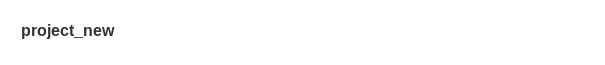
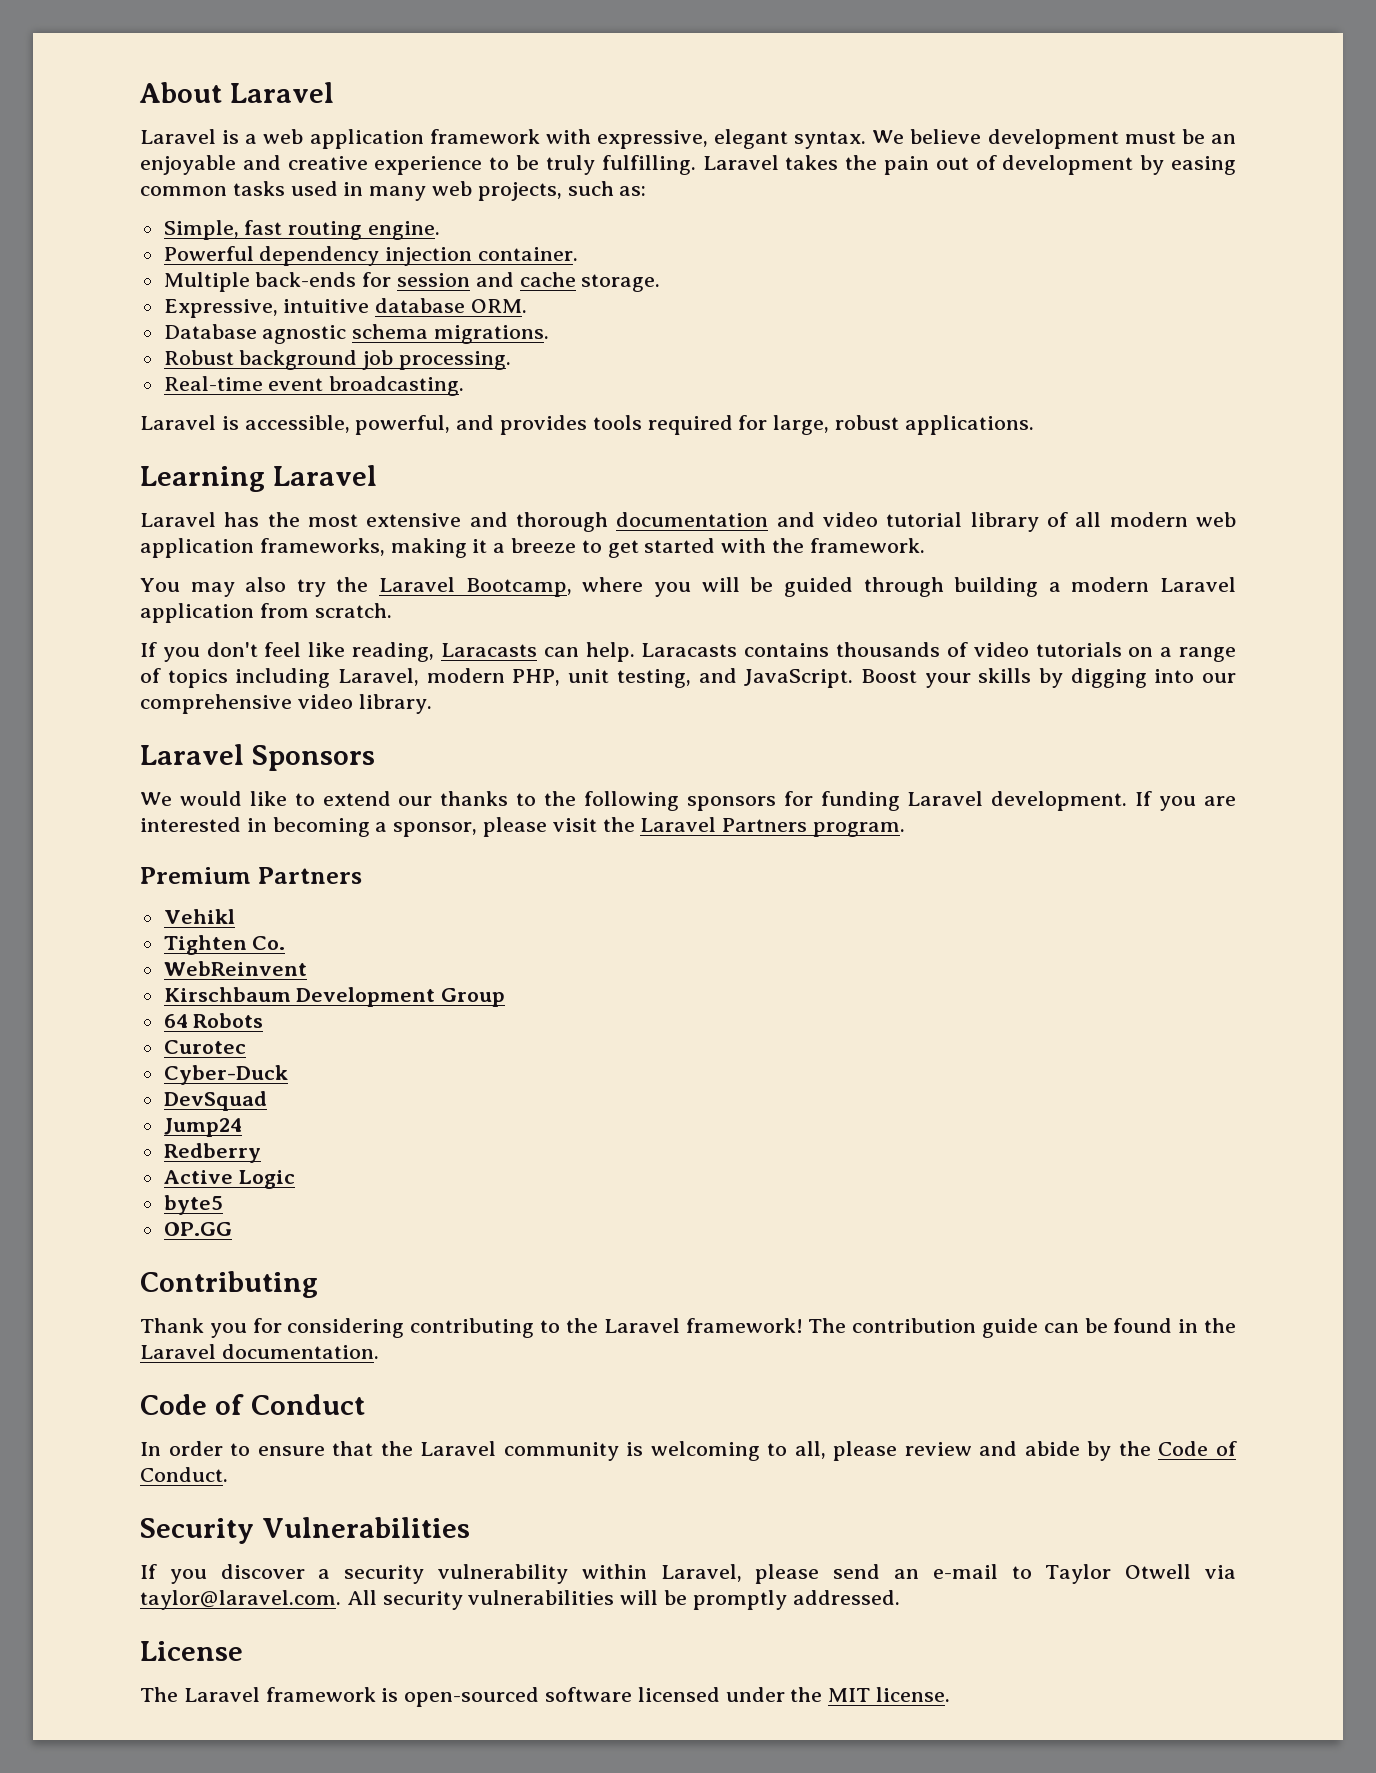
[21,24,115,39] project_new -> [139,82,334,103] [140,129,1236,149] [140,155,1236,175] [140,181,647,201] [163,220,441,240] [163,246,579,266] [163,272,661,292] [163,298,528,318] [163,324,550,344] [163,350,512,370] [163,376,465,396] [140,415,1034,435] [140,465,377,492] [140,512,1237,532] [140,538,925,558] [140,577,1236,597] [140,603,392,623] [140,642,1237,662] [140,668,1236,688] [140,694,432,714] [140,744,375,771] [140,791,1236,811] [140,817,906,837] [140,867,362,884] [163,909,235,924] [163,935,286,955] [163,961,307,976] [163,987,506,1007] [163,1013,264,1028] [163,1040,246,1054] [163,1065,288,1085] [163,1091,267,1111] [163,1118,242,1137] [163,1143,261,1163] [163,1170,296,1189] [163,1195,223,1215] [163,1222,232,1236] [140,1271,318,1298] [140,1318,1236,1338] [140,1344,379,1359] [140,1394,365,1415] [140,1441,1237,1461] [140,1467,228,1482] [140,1517,470,1544] [140,1564,1237,1584] [140,1590,900,1610] [140,1641,243,1661] [140,1687,951,1707] About Laravel // Laravel is a web application framework with expressive, elegant syntax. We believe development must be an enjoyable and creative experience to be truly fulfilling. Laravel takes the pain out of development by easing common tasks used in many web projects, such as: // Simple, fast routing engine. // Powerful dependency injection container. // Multiple back-ends for session and cache storage. // Expressive, intuitive database ORM. // Database agnostic schema migrations. // Robust background job processing. // Real-time event broadcasting. // Laravel is accessible, powerful, and provides tools required for large, robust applications. // Learning Laravel // Laravel has the most extensive and thorough documentation and video tutorial library of all modern web application frameworks, making it a breeze to get started with the framework. // You may also try the Laravel Bootcamp, where you will be guided through building a modern Laravel application from scratch. // If you don't feel like reading, Laracasts can help. Laracasts contains thousands of video tutorials on a range of topics including Laravel, modern PHP, unit testing, and JavaScript. Boost your skills by digging into our comprehensive video library. // Laravel Sponsors // We would like to extend our thanks to the following sponsors for funding Laravel development. If you are interested in becoming a sponsor, please visit the Laravel Partners program. // Premium Partners // Vehikl // Tighten Co. // WebReinvent // Kirschbaum Development Group // 64 Robots // Curotec // Cyber-Duck // DevSquad // Jump24 // Redberry // Active Logic // byte5 // OP.GG // Contributing // Thank you for considering contributing to the Laravel framework! The contribution guide can be found in the Laravel documentation. // Code of Conduct // In order to ensure that the Laravel community is welcoming to all, please review and abide by the Code of Conduct. // Security Vulnerabilities // If you discover a security vulnerability within Laravel, please send an e-mail to Taylor Otwell via taylor@laravel.com. All security vulnerabilities will be promptly addressed. // License // The Laravel framework is open-sourced software licensed under the MIT license.

